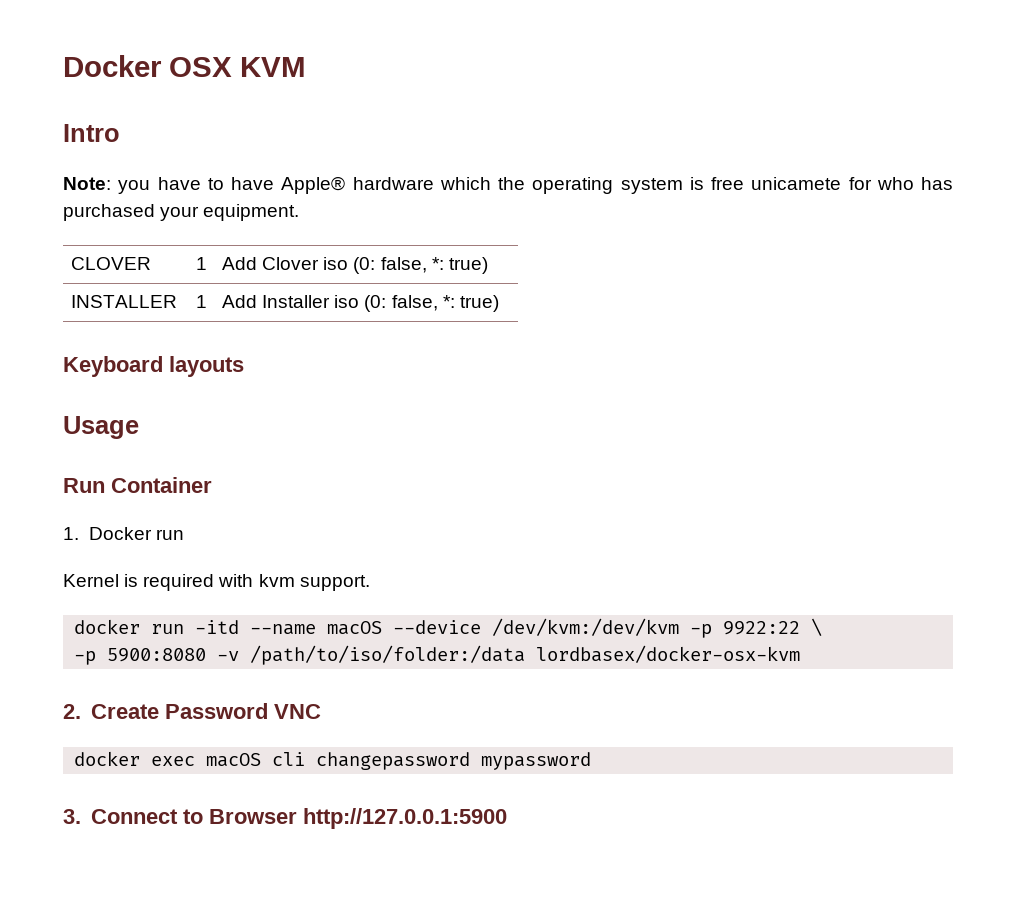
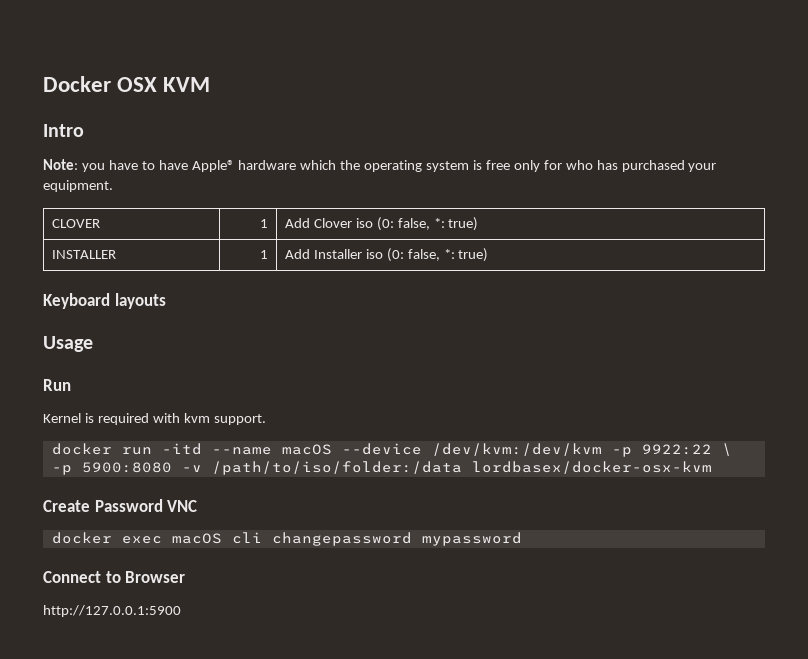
[751,177,842,190] unicamete -> [513,160,540,172] only
[111,477,212,493] [63,527,184,540] Container // 1. Docker run -> (71, 385) none
[63,704,81,719] 2. -> (712, 467) none
[63,809,81,824] 3. -> (522, 539) none
(297, 816) none -> (186, 577) //

